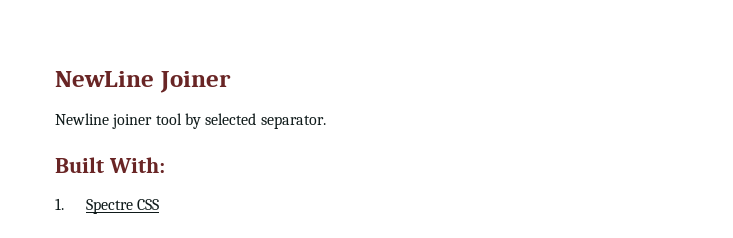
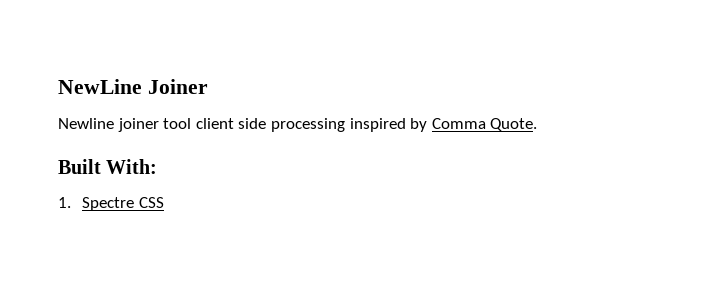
[184,113,326,129] by selected separator. -> [195,118,538,132] client side processing inspired by Comma Quote.

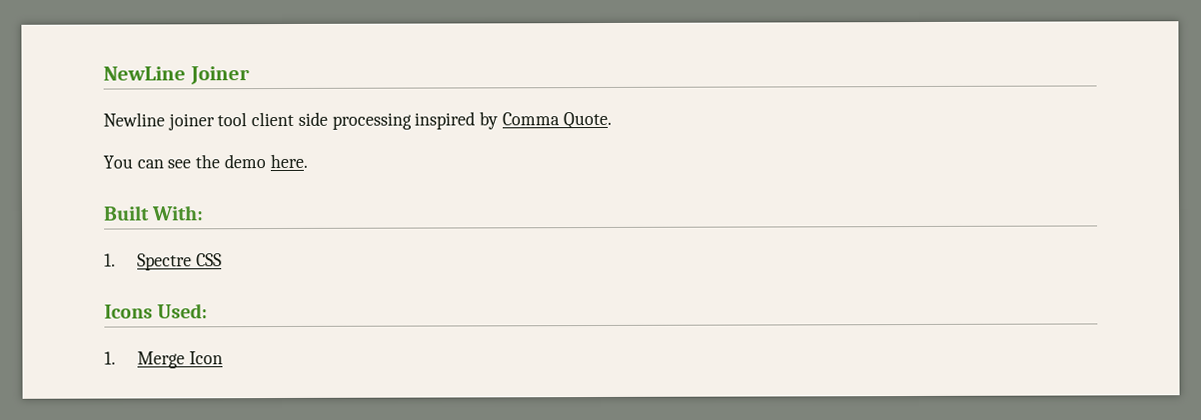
(538, 124) none -> [103,153,308,169] // You can see the demo here.
(164, 202) none -> [104,303,209,319] [104,351,224,369] // Icons Used: // 1. Merge Icon

